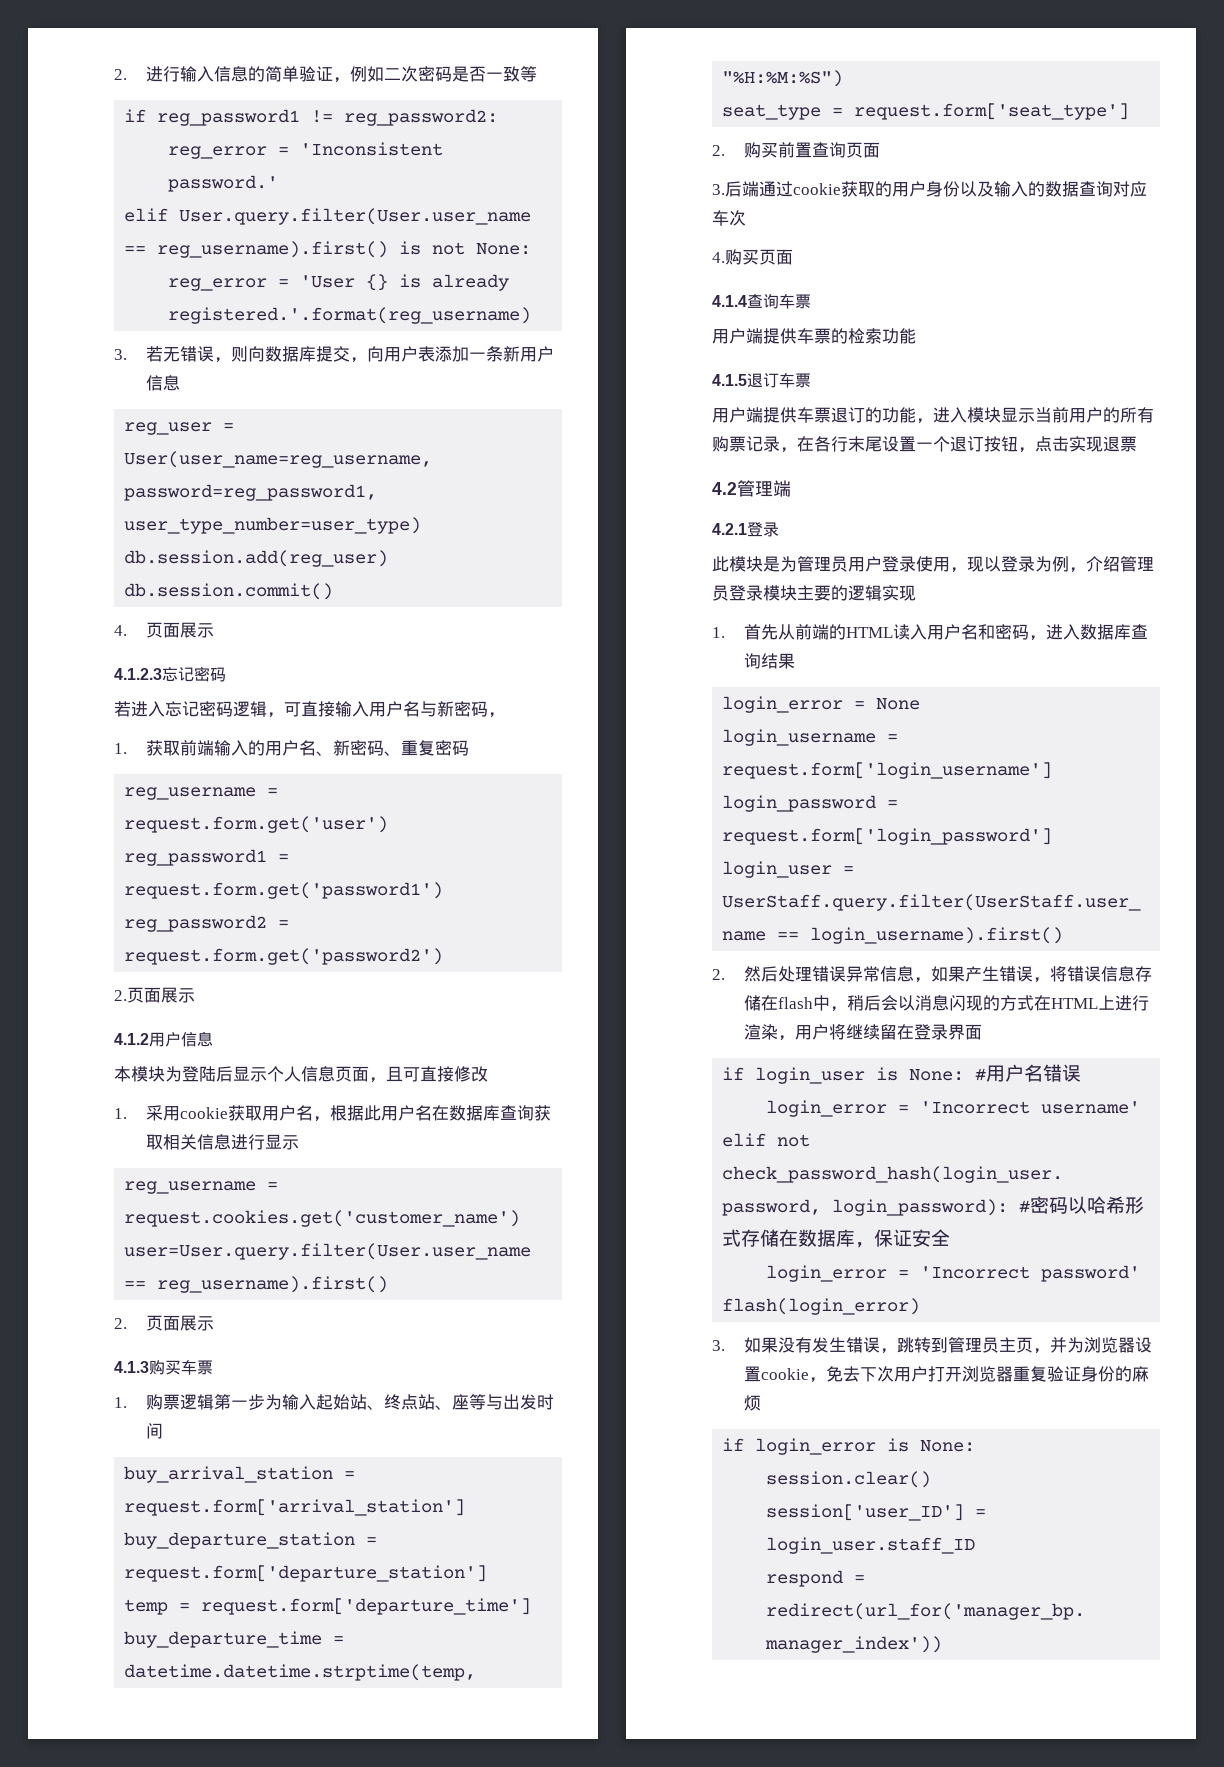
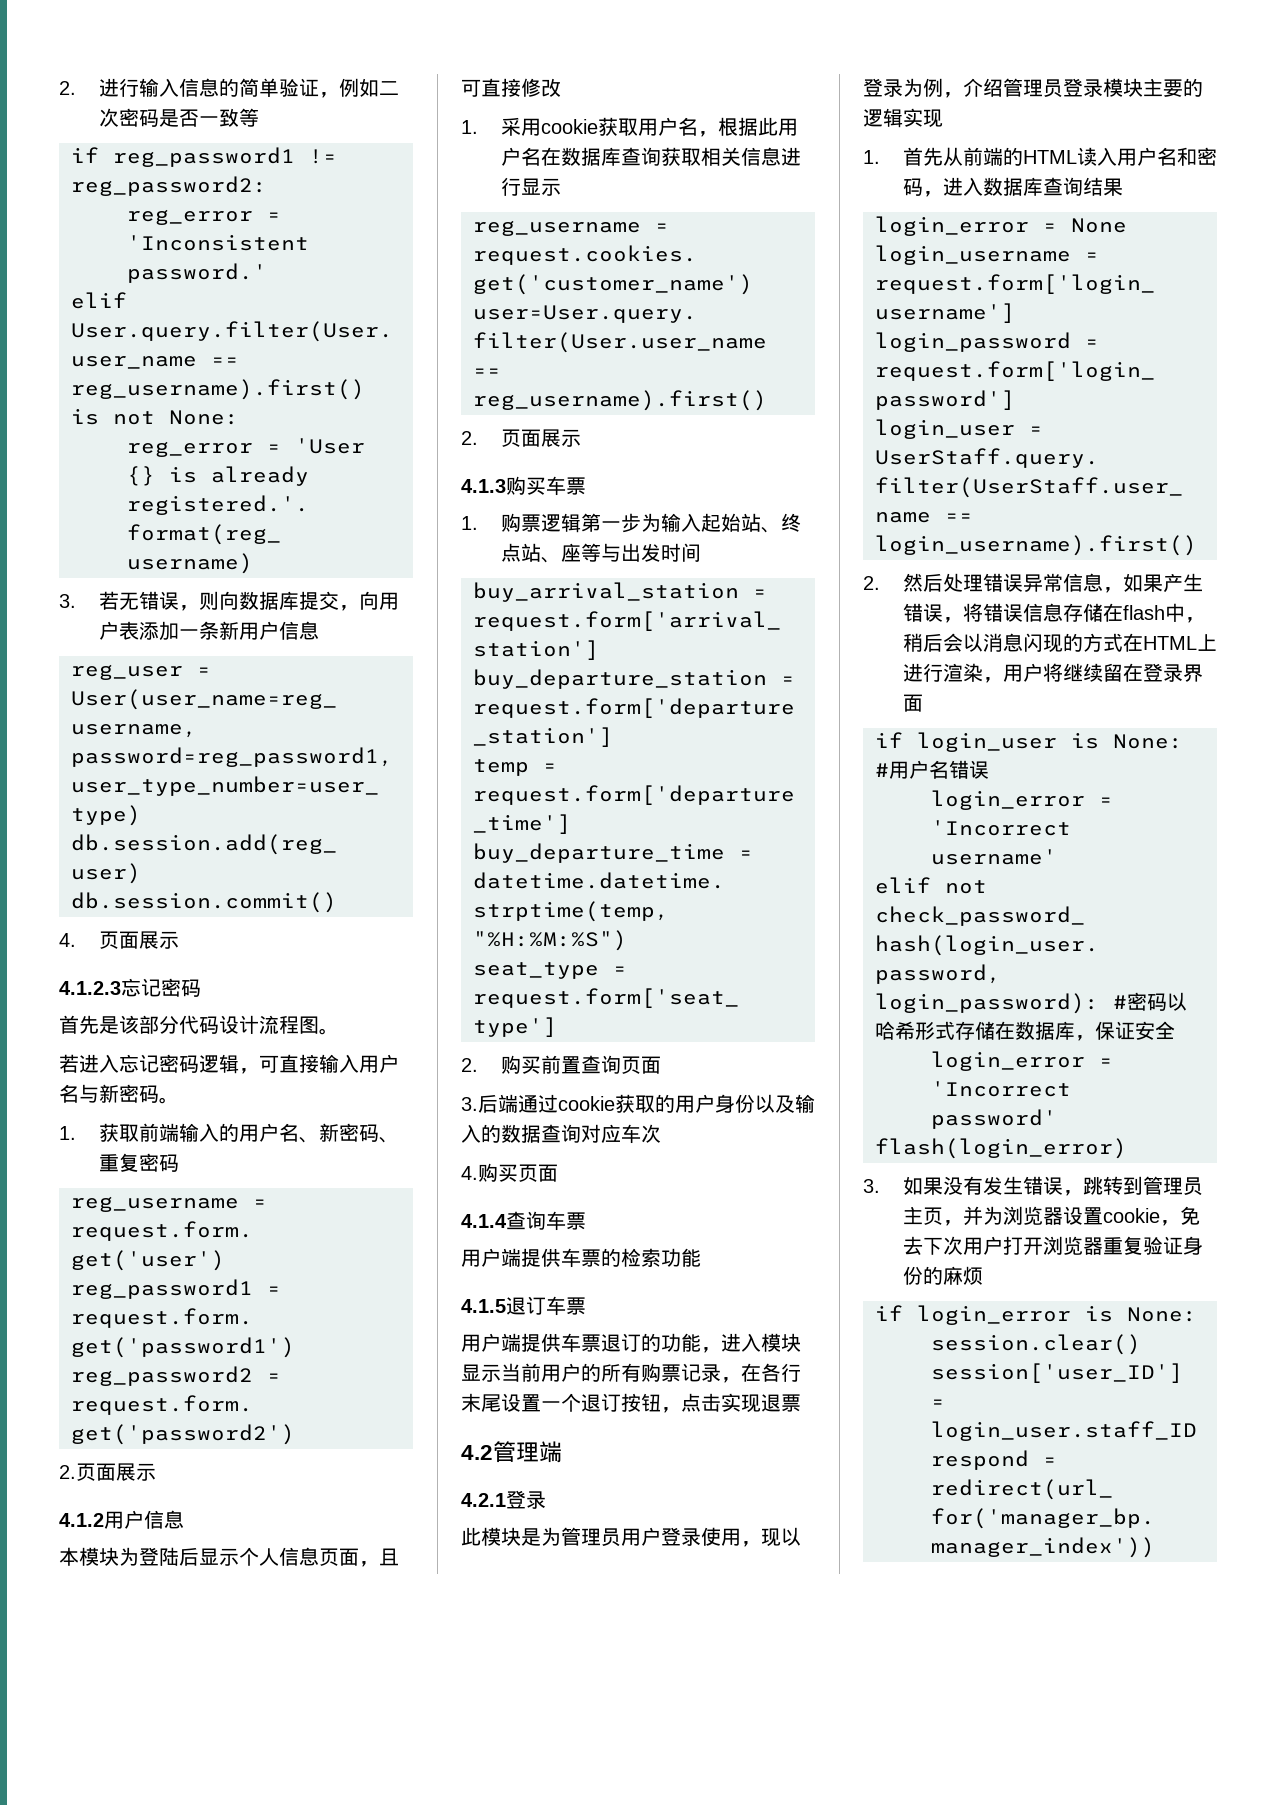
(226, 674) none -> [59,1015,339,1035] // 首先是该部分代码设计流程图。
[488,712,505,718] ， -> [159,1097,179,1104] 。

